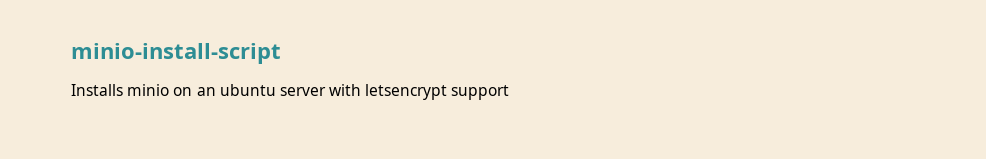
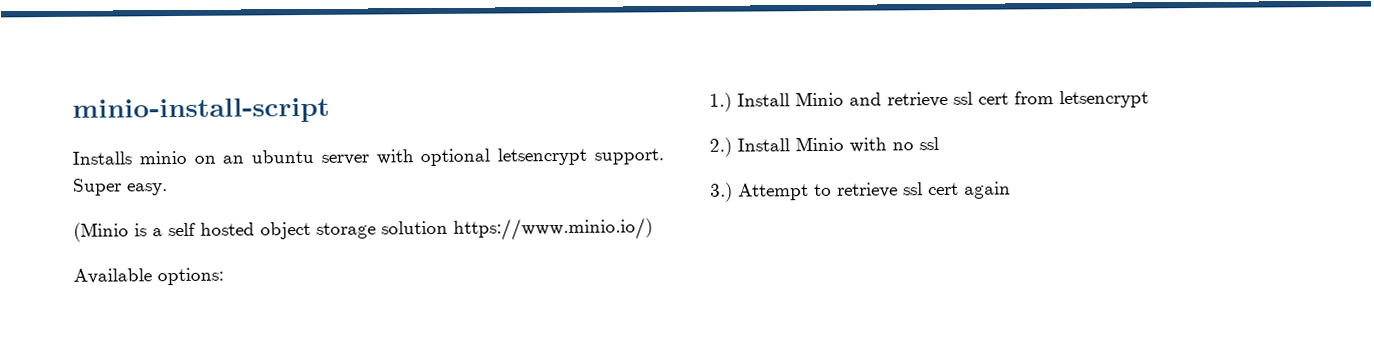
[365,84,510,100] letsencrypt support -> [420,147,664,167] [73,178,168,196] [73,217,653,242] [73,267,224,286] [709,90,1149,112] [709,136,939,157] [710,181,1011,202] optional letsencrypt support. Super easy. // (Minio is a self hosted object storage solution https://www.minio.io/) // Available options: // 1.) Install Minio and retrieve ssl cert from letsencrypt // 2.) Install Minio with no ssl // 3.) Attempt to retrieve ssl cert again

